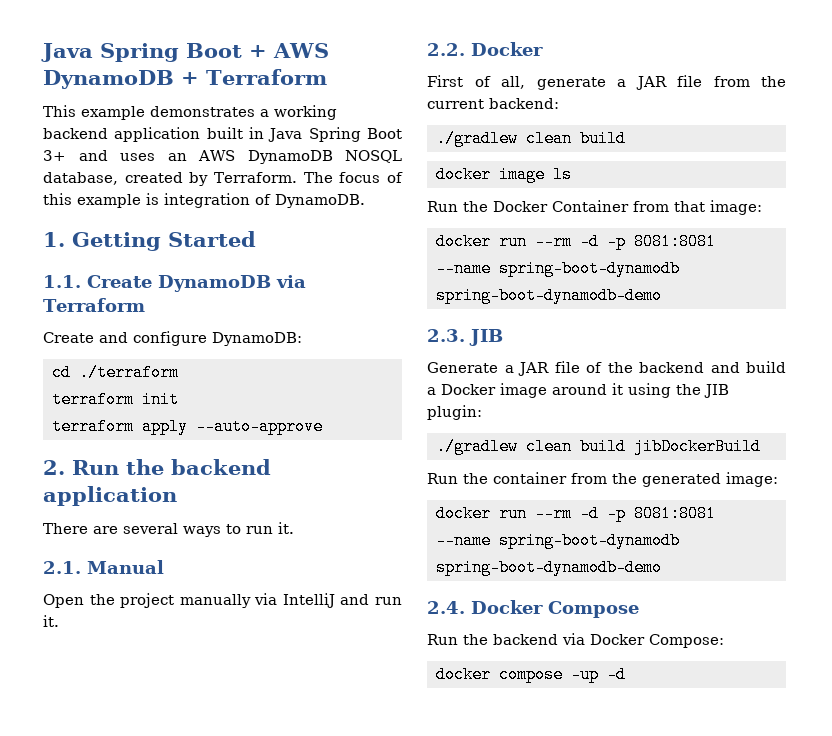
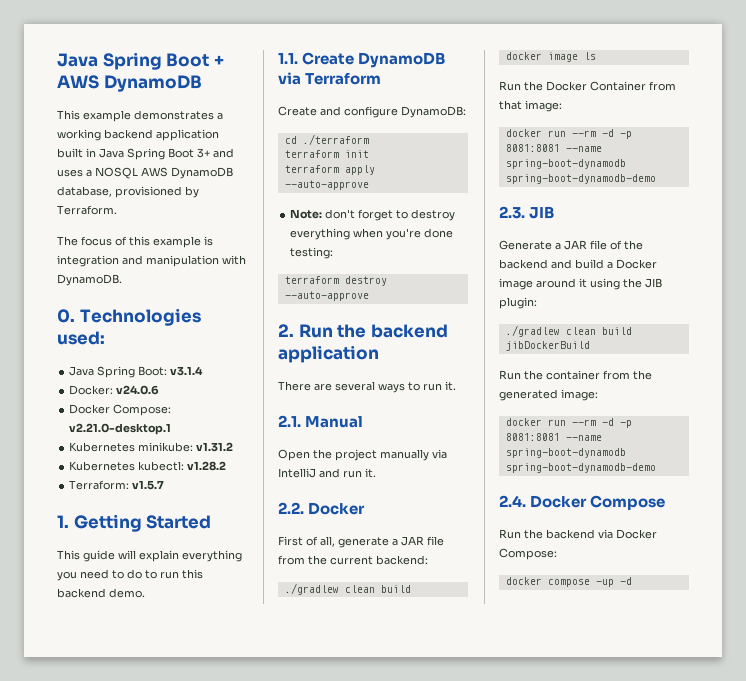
[181,69,327,85] + Terraform -> (202, 83) none
[167,150,402,164] [43,172,183,185] an AWS DynamoDB NOSQL database, created -> [86,167,233,179] [57,186,182,198] a NOSQL AWS DynamoDB database, provisioned
(298, 177) none -> (117, 210) //
[255,194,365,208] [43,231,256,251] of DynamoDB. // 1. Getting Started -> [122,255,246,267] [57,274,122,286] [57,308,201,326] [57,331,105,345] [69,366,204,378] [69,385,160,395] [69,404,172,416] [69,423,172,435] [69,442,234,452] [69,461,227,471] [69,480,165,490] [57,514,212,532] [57,550,242,562] [57,569,203,581] [57,588,145,598] and manipulation with DynamoDB. // 0. Technologies used: // Java Spring Boot: v3.1.4 // Docker: v24.0.6 // Docker Compose: v2.21.0-desktop.1 // Kubernetes minikube: v1.31.2 // Kubernetes kubectl: v1.28.2 // Terraform: v1.5.7 // 1. Getting Started // This guide will explain everything you need to do to run this backend demo.
(323, 426) none -> [290,209,456,221] [290,228,454,240] [290,247,334,259] [284,276,387,286] [284,291,369,301] // Note: don't forget to destroy everything when you're done testing: // terraform destroy --auto-approve

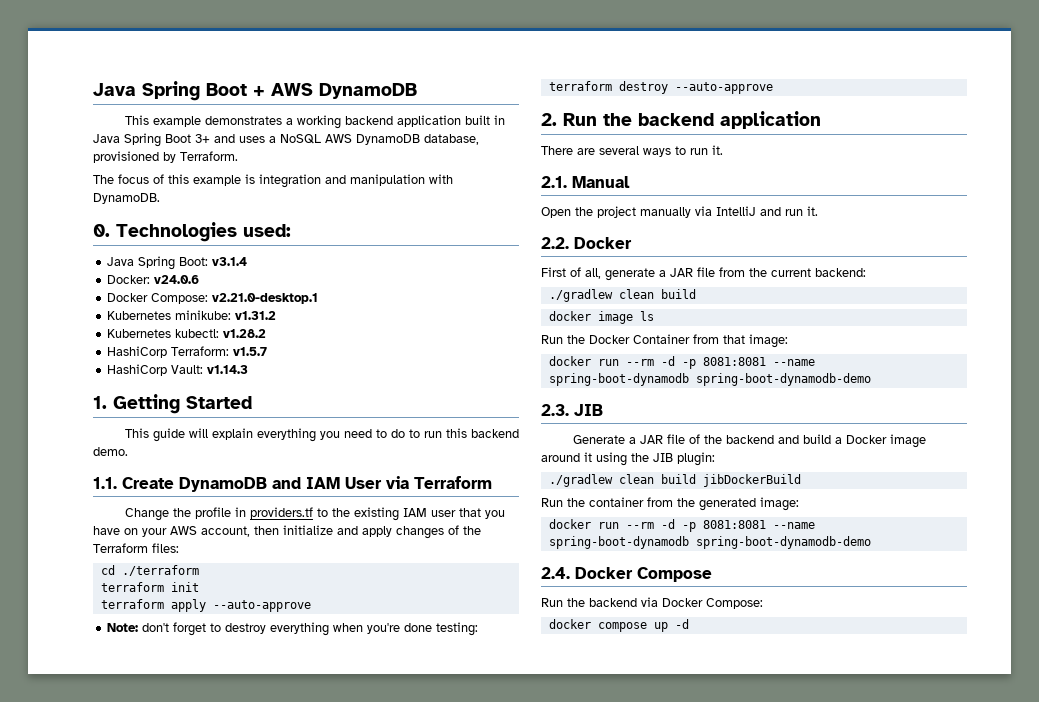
[95,167,138,179] NOSQL -> [280,134,321,144] NoSQL
(227, 466) none -> [107,346,168,358] HashiCorp
(165, 485) none -> [107,364,249,376] // HashiCorp Vault: v1.14.3
(446, 60) none -> [272,477,382,489] and IAM User
[278,106,466,118] Create and configure DynamoDB: -> [124,507,505,521] [93,525,481,539] [93,543,179,553] Change the profile in providers.tf to the existing IAM user that you have on your AWS account, then initialize and apply changes of the Terraform files:
[595,579,614,587] -up -> [653,622,668,632] up

